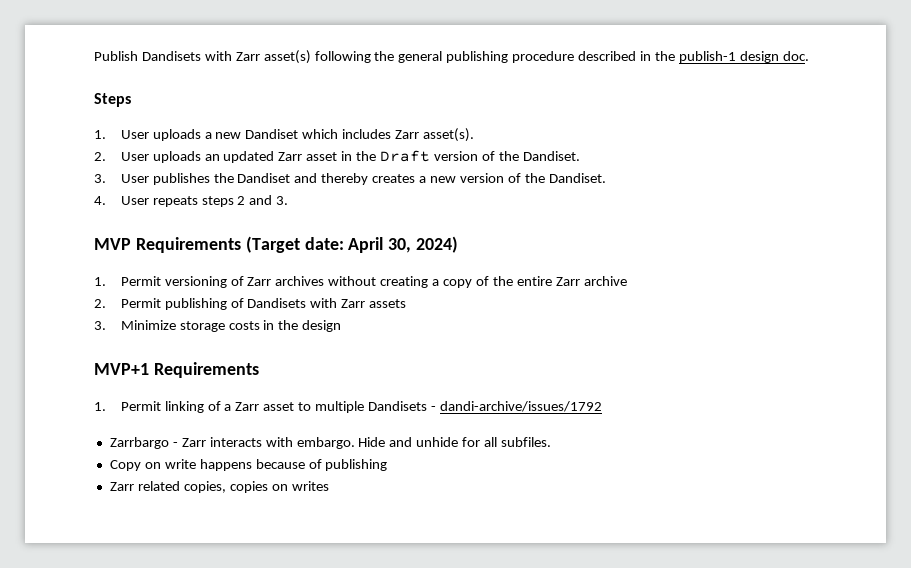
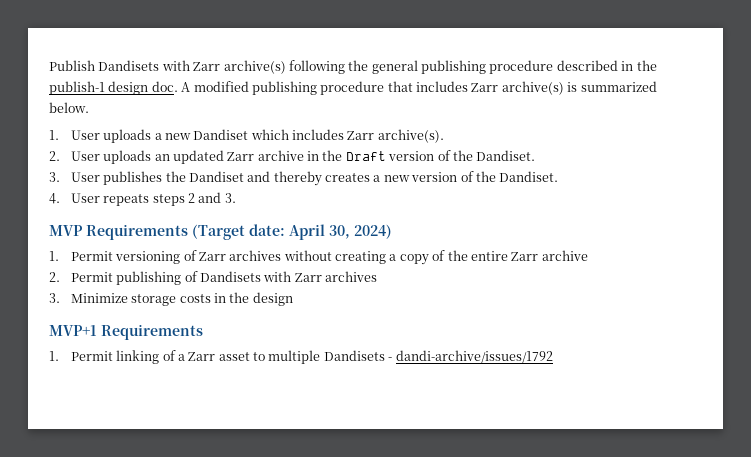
[263,50,311,64] asset(s) -> [223,60,286,74] archive(s)
[94,93,131,107] // Steps -> [181,81,657,95] [49,102,89,113] A modified publishing procedure that includes Zarr archive(s) is summarized below.
[422,128,474,142] asset(s). -> [377,129,444,143] archive(s).
[306,152,338,161] asset -> [257,150,304,161] archive
[369,299,407,308] assets -> [325,271,378,282] archives
[109,437,552,449] [109,459,388,471] [109,481,329,493] // Zarrbargo - Zarr interacts with embargo. Hide and unhide for all subfiles. // Copy on write happens because of publishing // Zarr related copies, copies on writes -> (553, 357) none

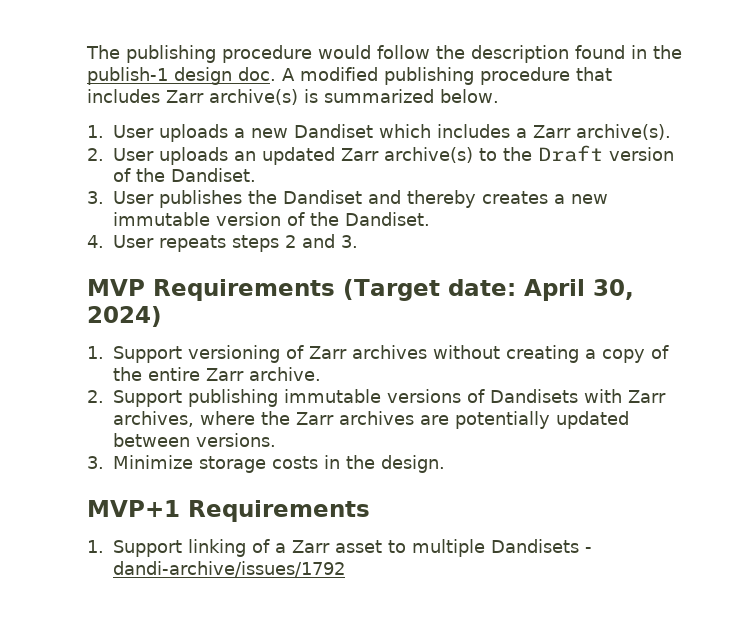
[49,60,618,74] Publish Dandisets with Zarr archive(s) following the general publishing procedure described -> [86,45,625,63] The publishing procedure would follow the description found
(345, 134) none -> [516,128,527,138] a
[257,150,320,161] archive in -> [384,147,497,163] archive(s) to
(410, 178) none -> [113,212,210,226] immutable
[70,251,113,261] Permit -> [113,346,182,363] Support
[541,250,588,261] [49,271,378,285] archive // 2. Permit publishing of Dandisets with Zarr archives -> [249,367,321,381] [87,389,666,407] [113,411,629,429] [113,433,276,447] archive. // 2. Support publishing immutable versions of Dandisets with Zarr archives, where the Zarr archives are potentially updated between versions.
[252,292,293,306] design -> [381,455,445,473] design.
[70,351,113,361] Permit -> [113,540,182,557] Support

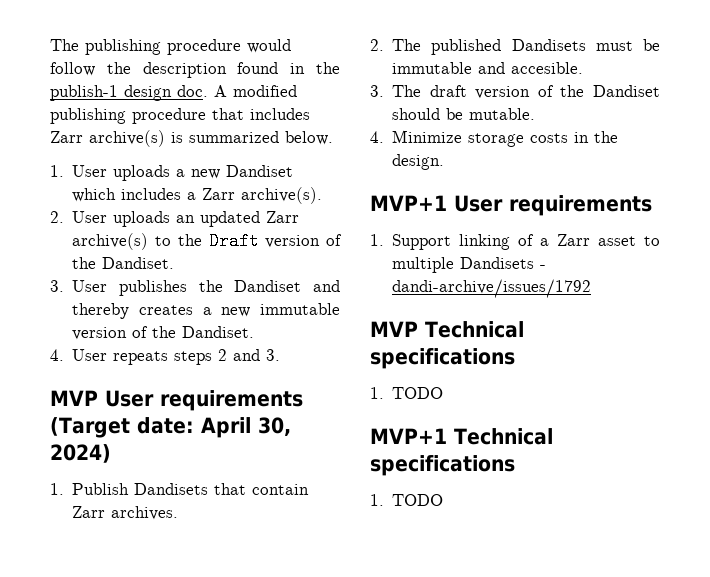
[153,279,335,301] Requirements -> [105,390,303,411] User requirements
[113,345,669,363] [113,367,321,381] [87,389,666,407] [113,411,629,429] [113,433,276,447] [87,456,104,469] Support versioning of Zarr archives without creating a copy of the entire Zarr archive. // 2. Support publishing immutable versions of Dandisets with Zarr archives, where the Zarr archives are potentially updated between versions. // 3. -> [72,483,310,495] [72,506,179,520] [370,39,660,55] [392,62,584,74] [370,85,660,99] [392,108,536,120] [370,131,384,143] Publish Dandisets that contain Zarr archives. // 2. The published Dandisets must be immutable and accesible. // 3. The draft version of the Dandiset should be mutable. // 4.
[188,500,370,522] Requirements -> [454,195,652,216] User requirements
(345, 569) none -> [370,321,524,338] [370,348,515,369] [370,387,444,399] [370,428,553,445] [370,455,515,476] [370,494,444,506] // MVP Technical specifications // 1. TODO // MVP+1 Technical specifications // 1. TODO

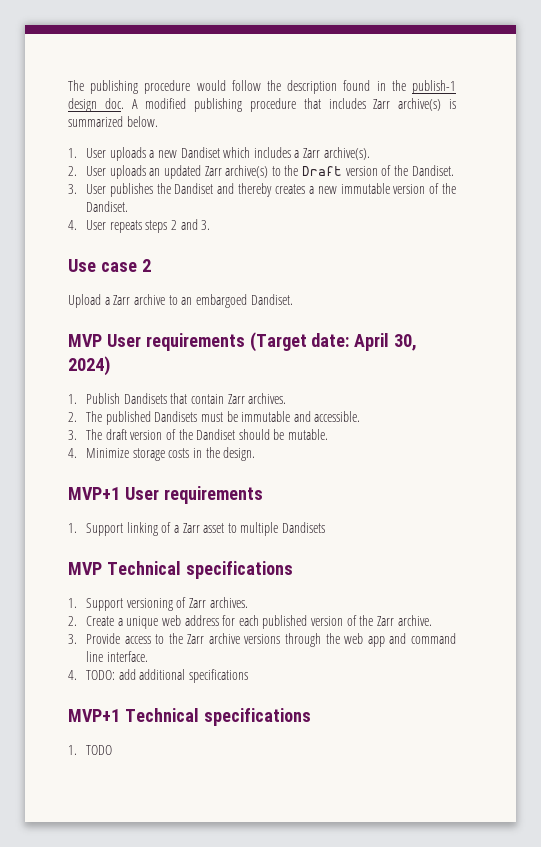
(281, 355) none -> [68,259,151,272] [68,294,293,308] // Use case 2 // Upload a Zarr archive to an embargoed Dandiset.
[511,62,584,74] accesible. -> [314,411,361,422] accessible.
[540,265,547,269] [392,279,592,298] - dandi-archive/issues/1792 -> (326, 527) none
[392,387,444,399] TODO -> [85,597,248,611] [68,615,432,629] [68,633,456,647] [85,651,148,662] [68,669,248,683] Support versioning of Zarr archives. // 2. Create a unique web address for each published version of the Zarr archive. // 3. Provide access to the Zarr archive versions through the web app and command line interface. // 4. TODO: add additional specifications

